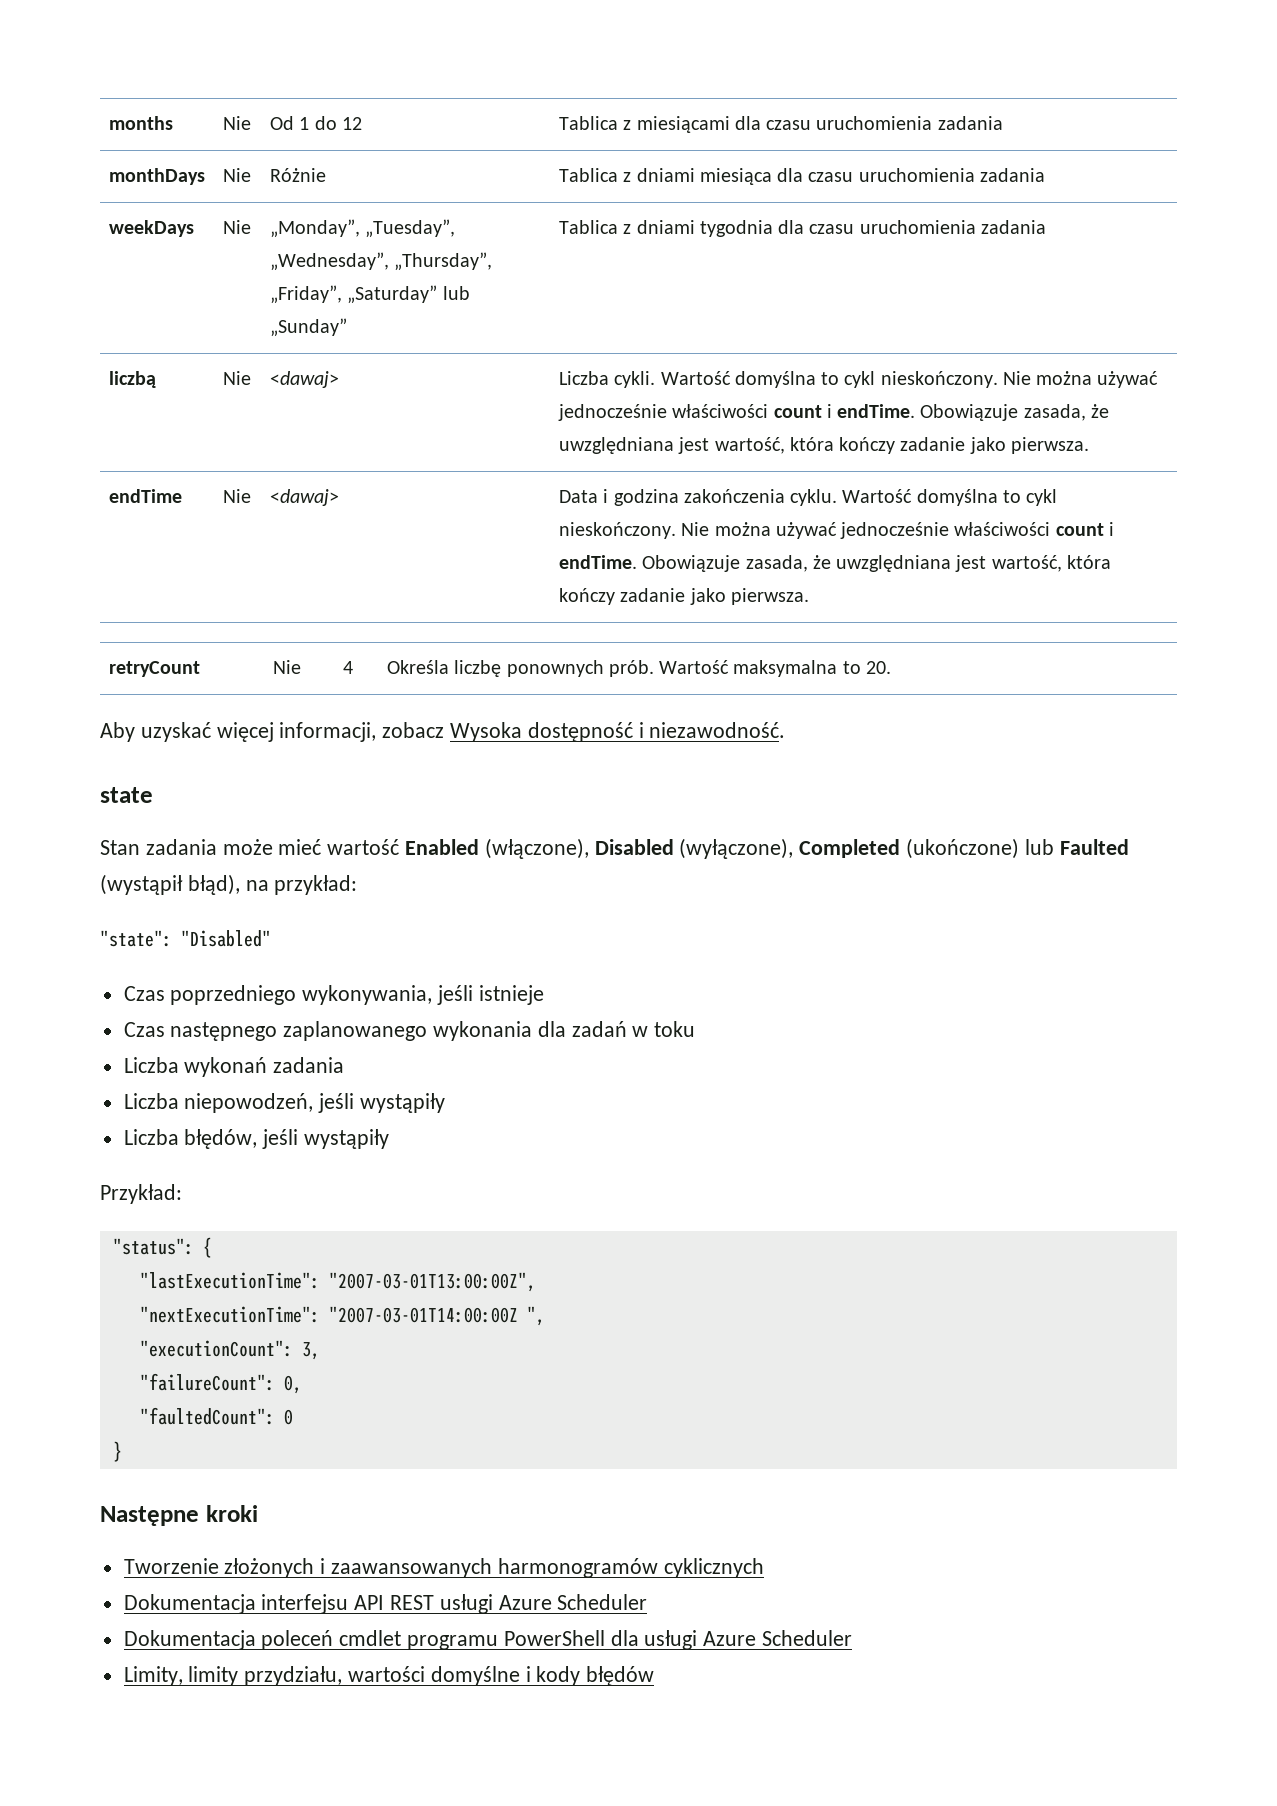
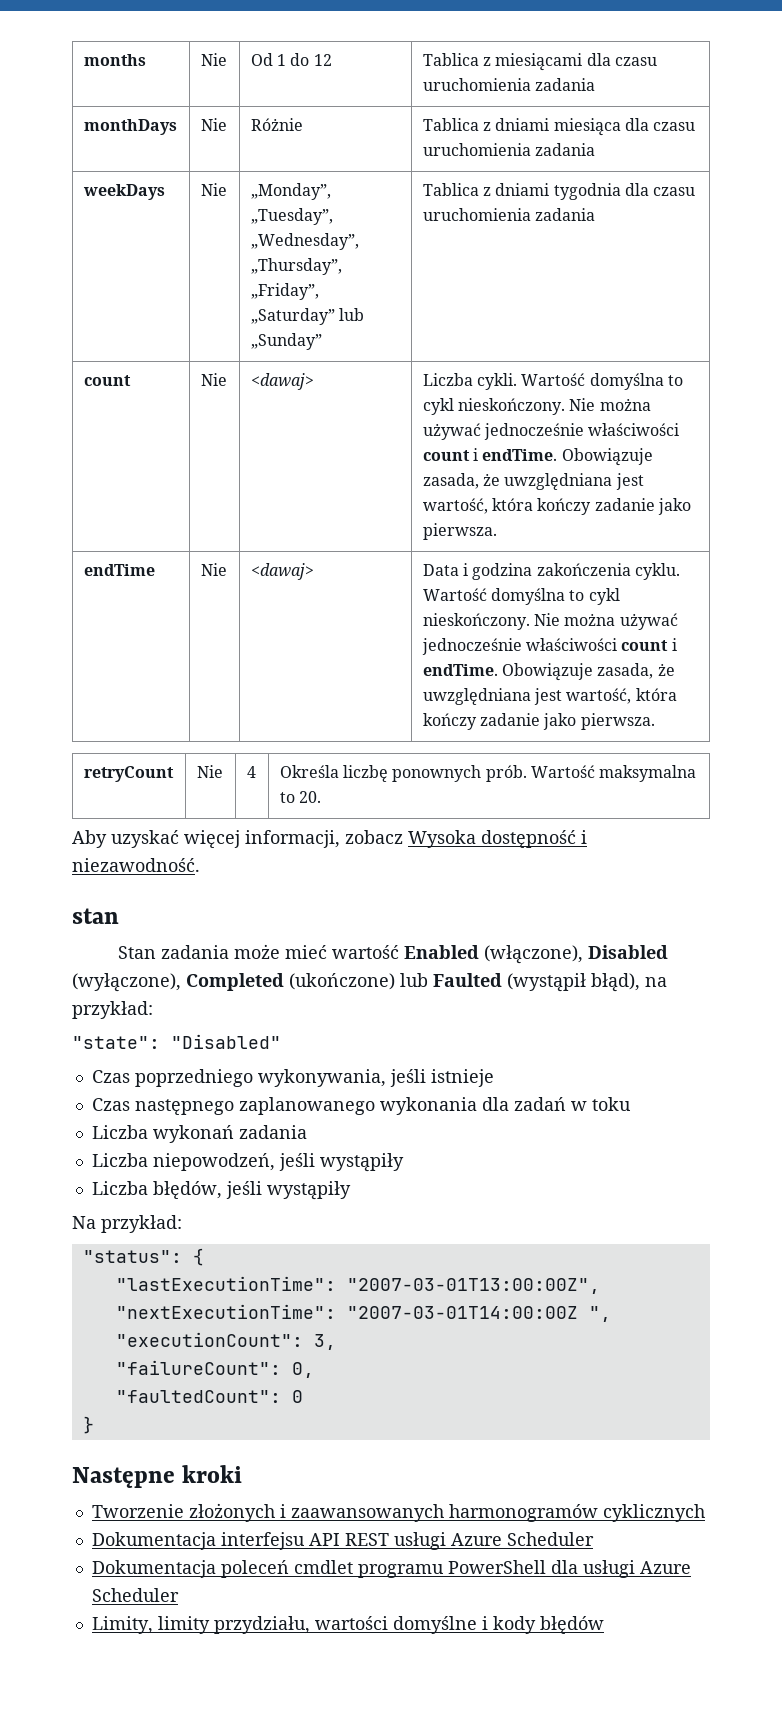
[108,371,156,388] liczbą -> [83,375,131,386] count
[100,787,153,803] state -> [72,908,119,924] stan
[100,1184,182,1204] Przykład: -> [72,1215,182,1233] Na przykład:

